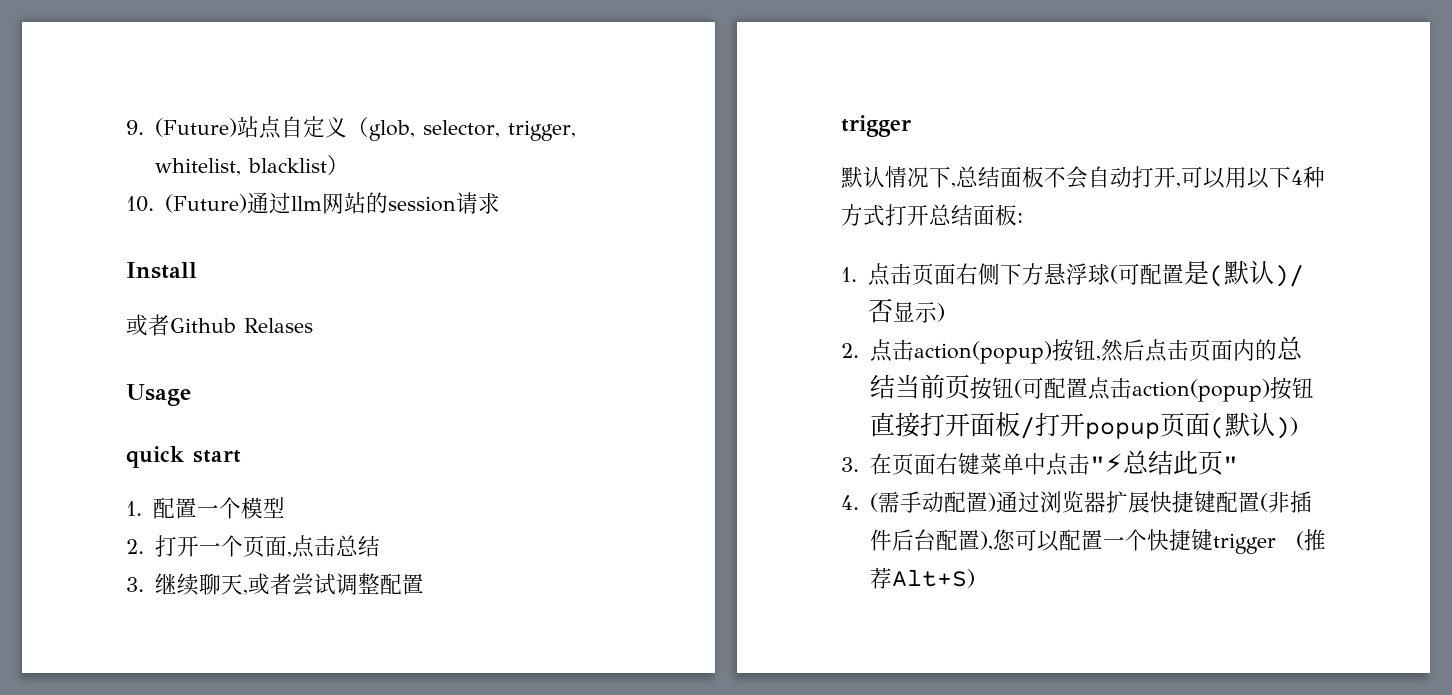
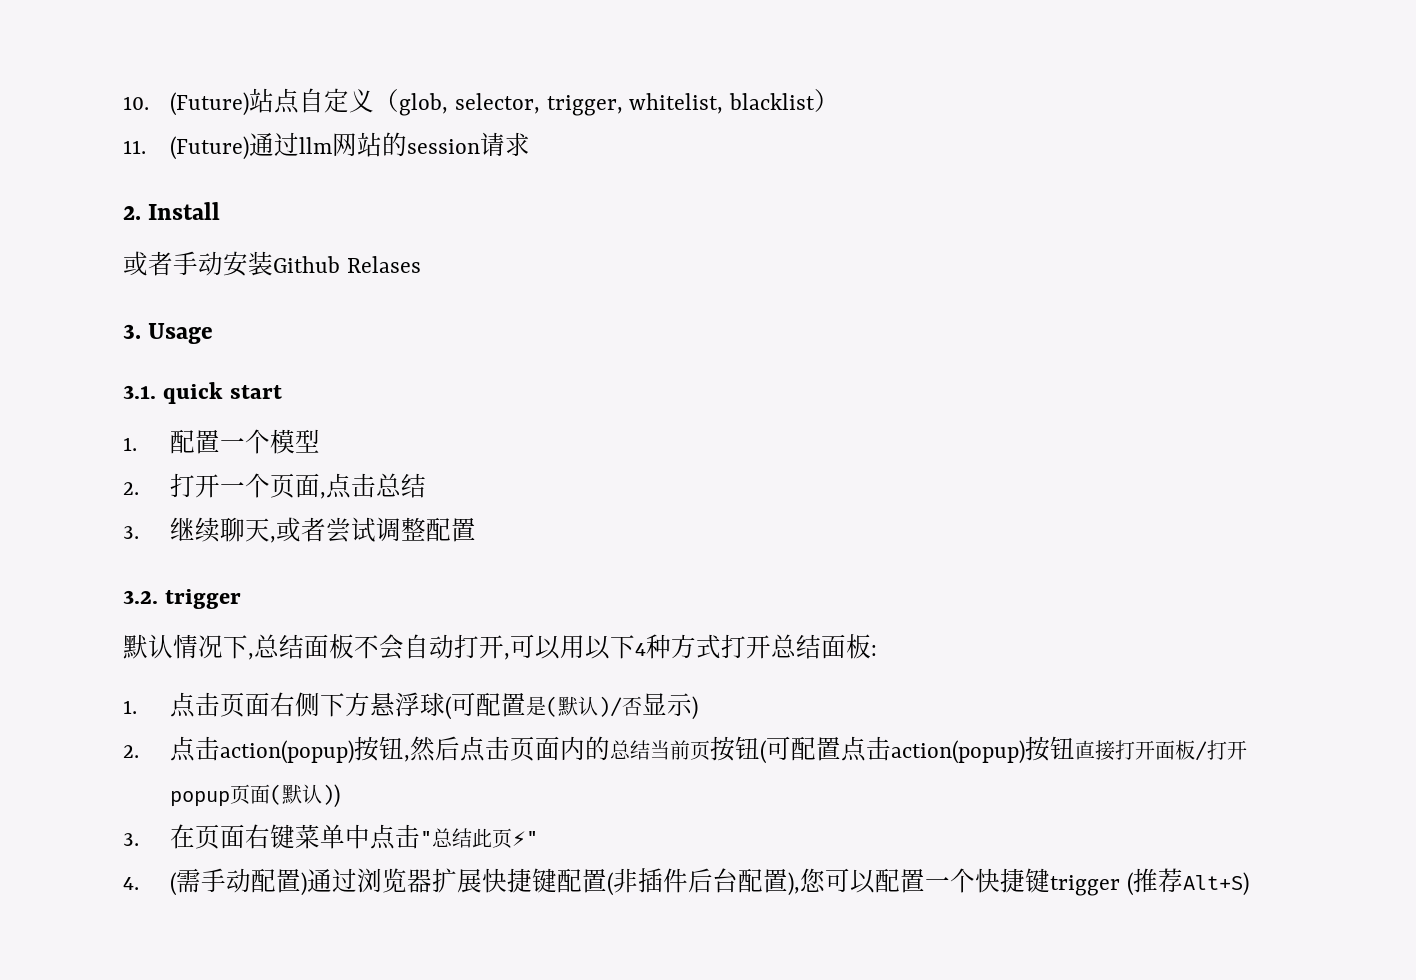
[126,120,144,135] 9. -> [123,96,149,110] 10.
[126,196,154,212] 10. -> [123,140,146,154] 11.
(500, 203) none -> [123,206,141,220] 2.
(170, 325) none -> [173,251,273,277] 手动安装
(313, 325) none -> [123,324,141,339] 3.
(191, 395) none -> [123,385,156,399] 3.1.
(424, 584) none -> [123,590,158,604] 3.2.
[1089,453,1123,472] "⚡ -> [420,831,433,846] "
[1222,456,1238,472] " -> [512,831,539,846] ⚡"

